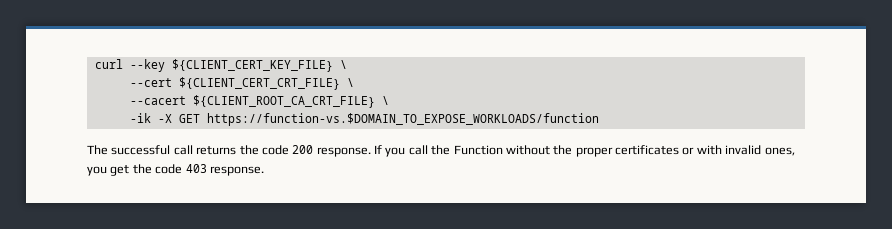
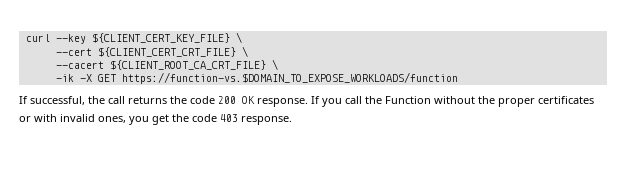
[87,145,171,155] The successful -> [19,96,105,105] If successful, the
(314, 149) none -> [242,96,255,104] OK

